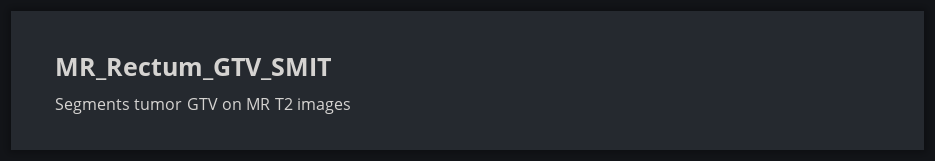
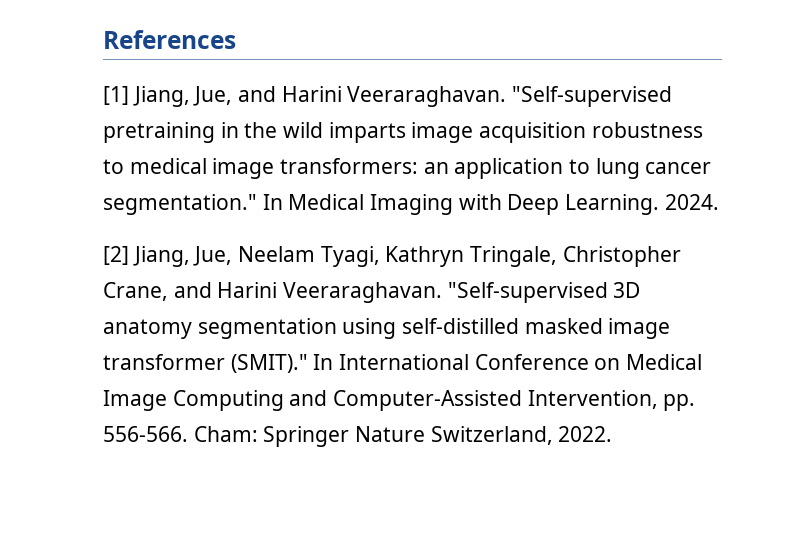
[55,58,331,80] [55,98,351,114] MR_Rectum_GTV_SMIT // Segments tumor GTV on MR T2 images -> [103,30,236,49] [103,86,673,107] [103,122,703,143] [103,158,712,179] [103,194,719,215] [103,246,681,267] [103,282,641,303] [103,318,671,339] [103,354,703,373] [103,390,696,411] [103,426,613,447] References // [1] Jiang, Jue, and Harini Veeraraghavan. "Self-supervised pretraining in the wild imparts image acquisition robustness to medical image transformers: an application to lung cancer segmentation." In Medical Imaging with Deep Learning. 2024. // [2] Jiang, Jue, Neelam Tyagi, Kathryn Tringale, Christopher Crane, and Harini Veeraraghavan. "Self-supervised 3D anatomy segmentation using self-distilled masked image transformer (SMIT)." In International Conference on Medical Image Computing and Computer-Assisted Intervention, pp. 556-566. Cham: Springer Nature Switzerland, 2022.

